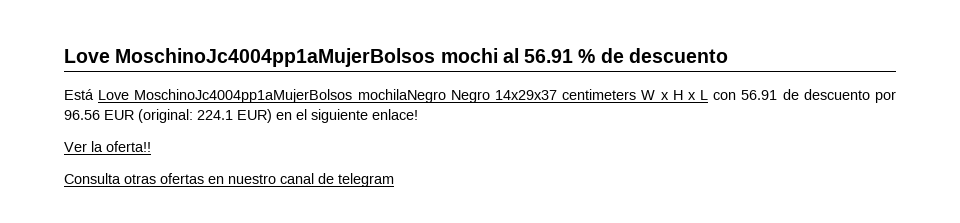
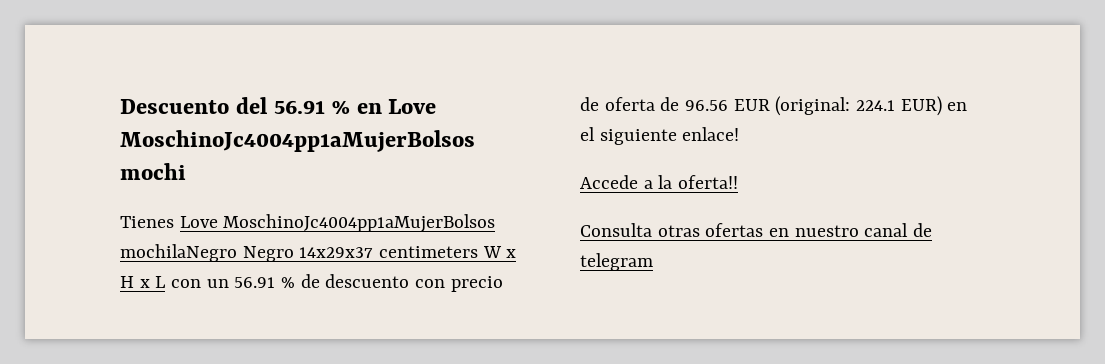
[64,48,728,67] [64,89,94,100] Love MoschinoJc4004pp1aMujerBolsos mochi al 56.91 % de descuento // Está -> [120,97,437,114] [120,130,475,152] [120,163,186,180] [120,216,174,228] Descuento del 56.91 % en Love MoschinoJc4004pp1aMujerBolsos mochi // Tienes
[741,89,896,103] 56.91 de descuento por -> [206,274,503,292] [580,97,680,111] un 56.91 % de descuento con precio de oferta de
[64,142,87,152] Ver -> [580,175,653,189] Accede a

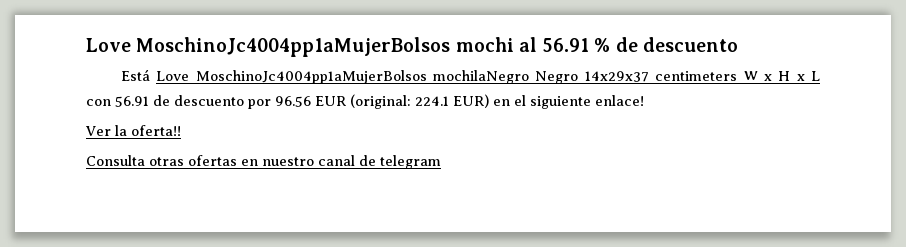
[120,97,437,114] [120,130,475,152] [120,163,186,180] [120,216,174,228] Descuento del 56.91 % en Love MoschinoJc4004pp1aMujerBolsos mochi // Tienes -> [86,37,738,57] [121,69,151,81] Love MoschinoJc4004pp1aMujerBolsos mochi al 56.91 % de descuento // Está
[206,274,503,292] [580,97,680,111] un 56.91 % de descuento con precio de oferta de -> [115,95,271,109] 56.91 de descuento por
[580,175,653,189] Accede a -> [85,126,111,136] Ver

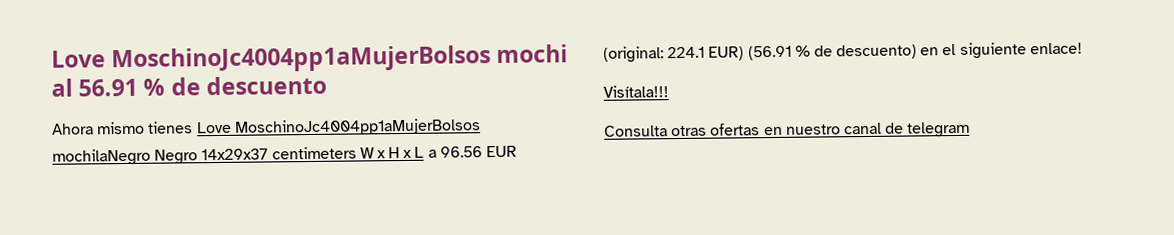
[121,69,151,81] Está -> [52,121,194,135] Ahora mismo tienes
[86,95,271,109] con 56.91 de descuento por -> [427,149,437,158] a
(489, 101) none -> [747,44,918,61] (56.91 % de descuento)
[85,125,181,136] Ver la oferta!! -> [603,85,669,98] Visítala!!!

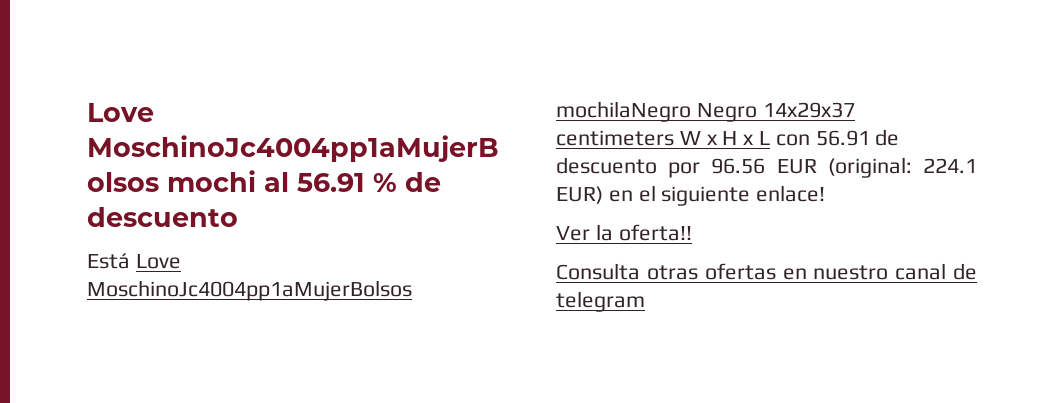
[52,121,194,135] Ahora mismo tienes -> [87,253,130,269] Está
[427,149,437,158] a -> [775,129,900,146] [556,157,701,178] con 56.91 de descuento por
[747,44,918,61] (56.91 % de descuento) -> (603, 195) none
[603,85,669,98] Visítala!!! -> [556,224,692,241] Ver la oferta!!

